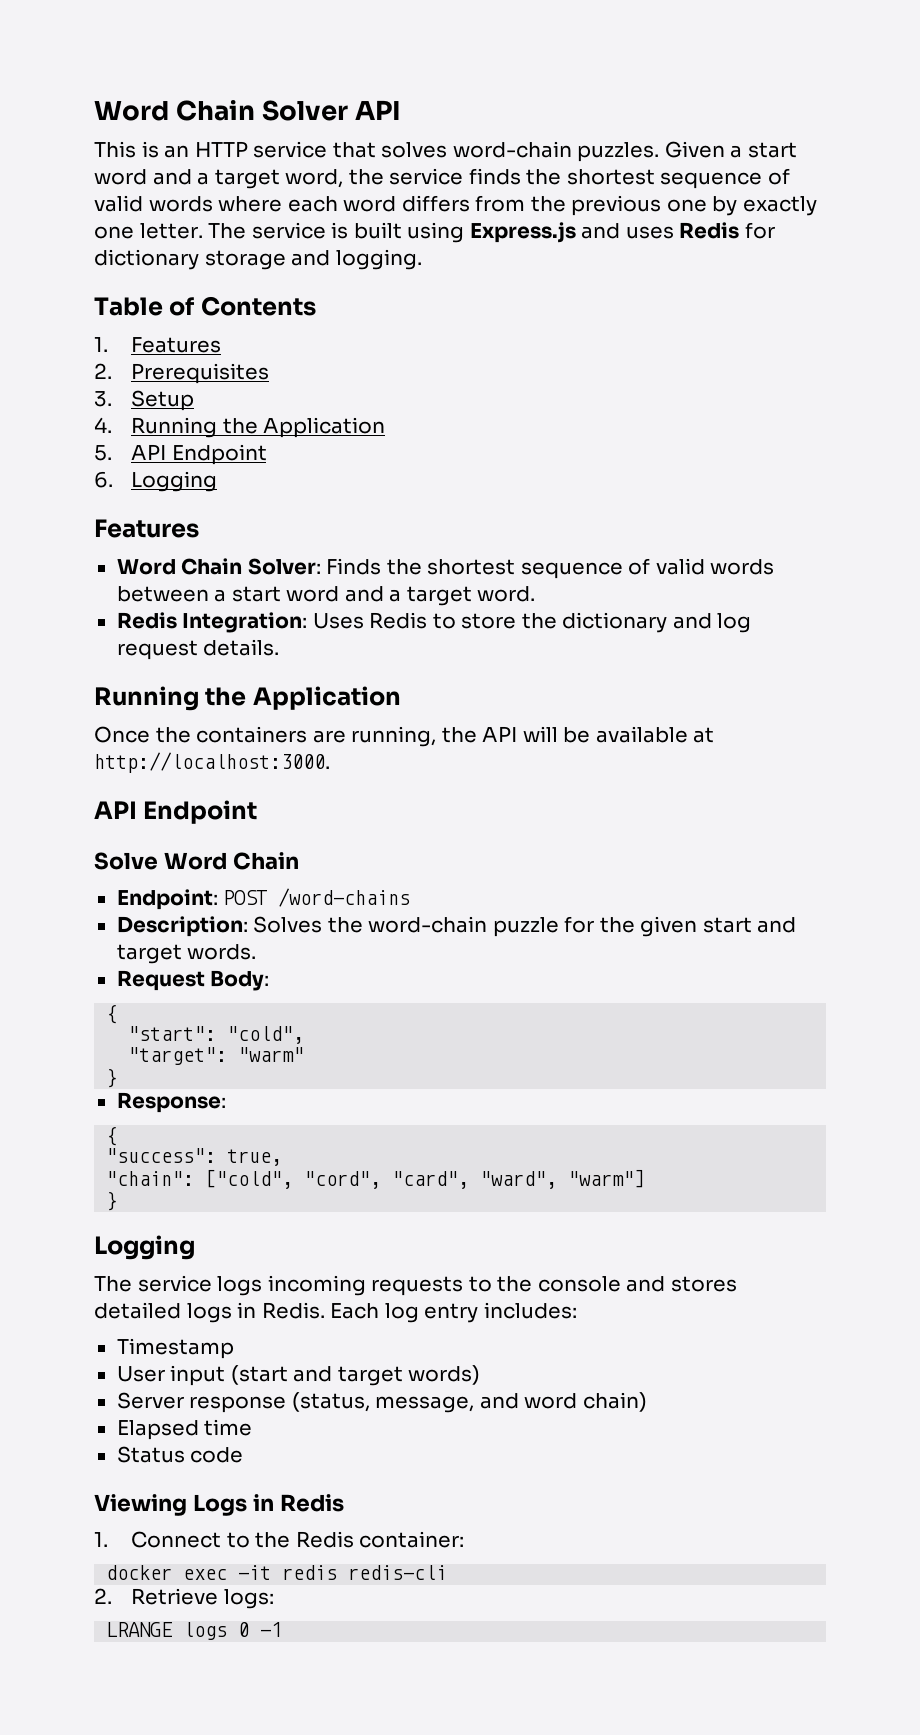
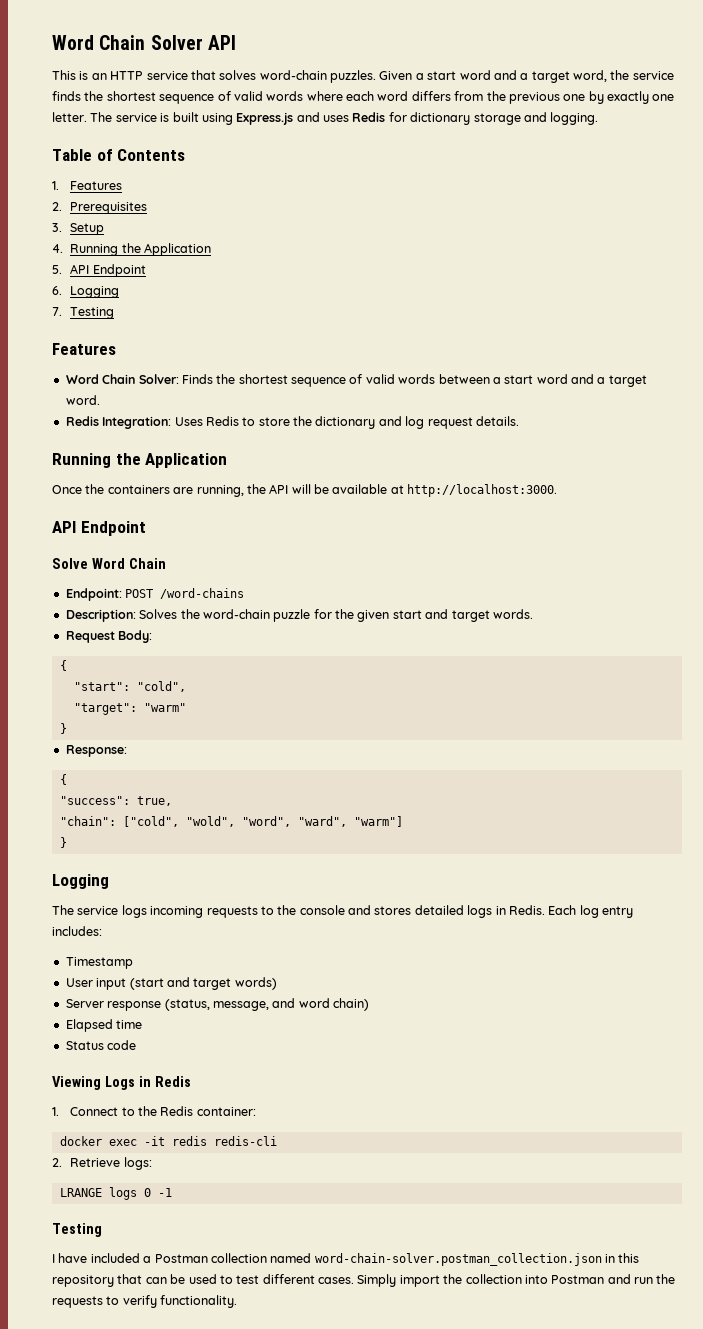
(217, 481) none -> [52,307,115,319] // 7. Testing
[304,1171,470,1189] "cord", "card", -> [185,816,291,827] "wold", "word",
(283, 1629) none -> [52,1223,102,1237] [52,1253,640,1266] [52,1274,676,1287] [52,1295,238,1308] // Testing // I have included a Postman collection named word-chain-solver.postman_collection.json in this repository that can be used to test different cases. Simply import the collection into Postman and run the requests to verify functionality.

